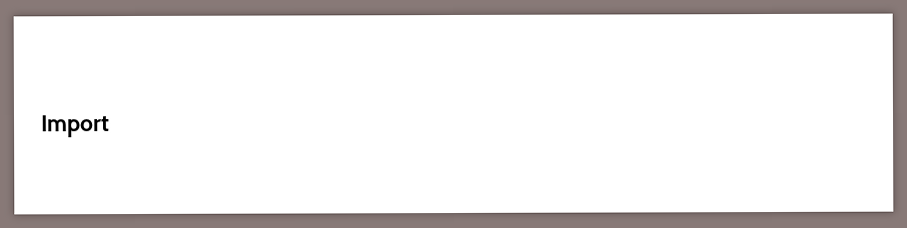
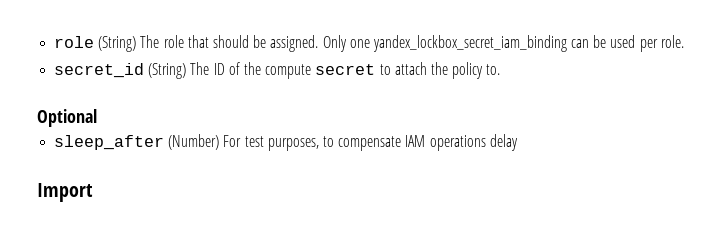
(41, 126) none -> [54,35,684,52] [54,62,501,79] [37,109,97,127] [54,134,518,151] role (String) The role that should be assigned. Only one yandex_lockbox_secret_iam_binding can be used per role. // secret_id (String) The ID of the compute secret to attach the policy to. // Optional // sleep_after (Number) For test purposes, to compensate IAM operations delay //

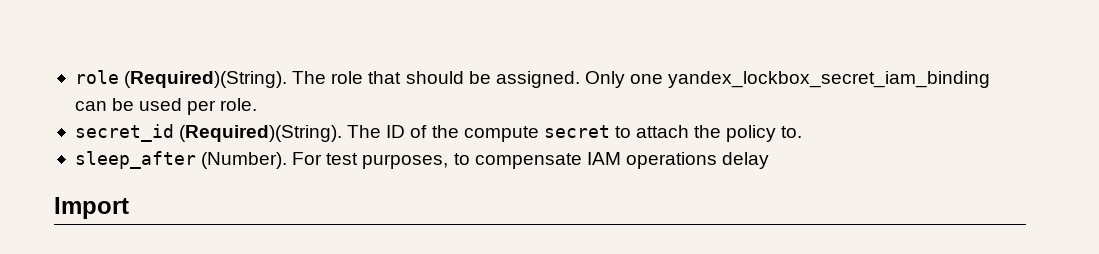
[54,36,137,52] role (String) -> [74,70,288,88] role (Required)(String).
[148,63,187,79] (String) -> [179,125,343,142] (Required)(String).
[37,109,97,127] // Optional -> (803, 132) none
[168,134,220,150] (Number) -> [201,152,288,169] (Number).

